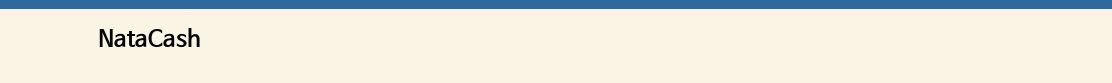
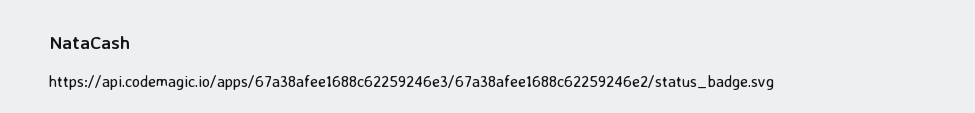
(201, 38) none -> [49,75,774,90] // https://api.codemagic.io/apps/67a38afee1688c62259246e3/67a38afee1688c62259246e2/status_badge.svg

